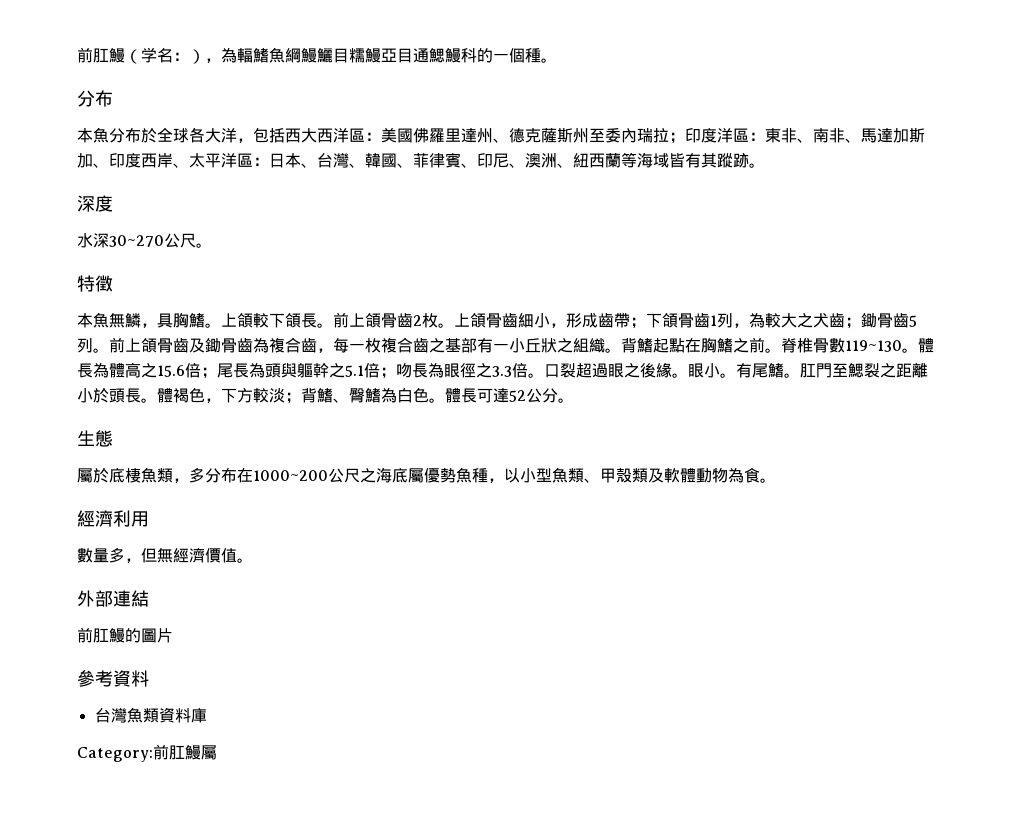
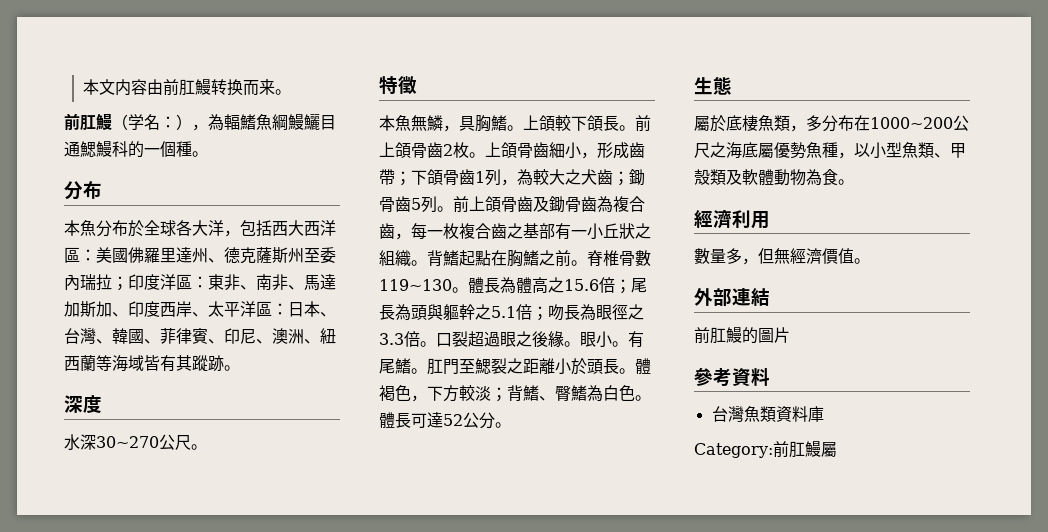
(77, 55) none -> [83,79,292,96] 本文内容由前肛鰻转换而来。 //
[349,48,413,63] 糯鰻亞目 -> (336, 122) none

